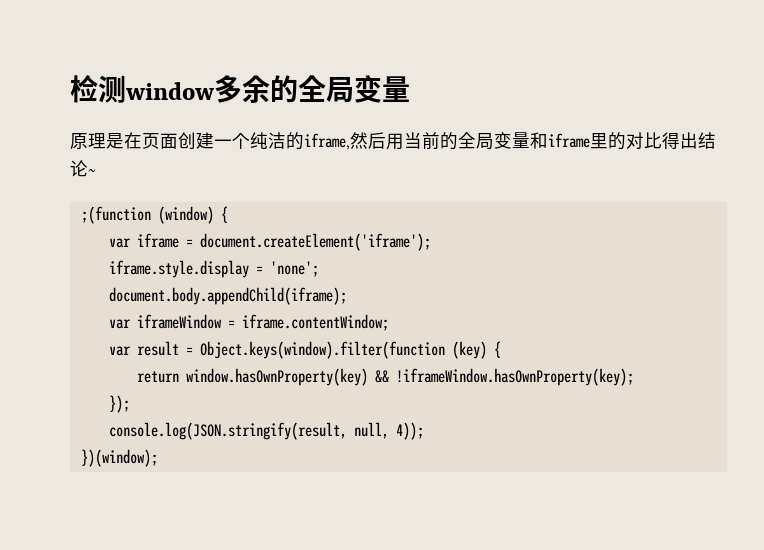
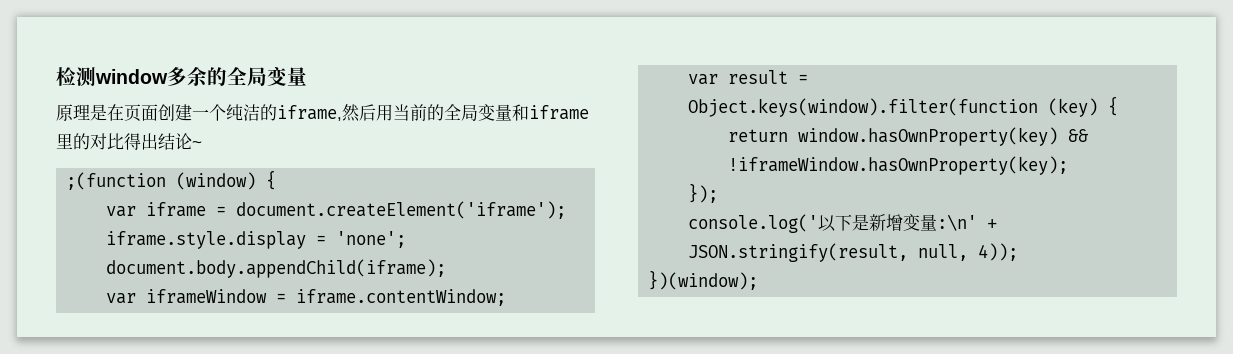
[108,422,347,440] console.log(JSON.stringify(result, -> [688,214,998,233] [688,243,909,262] console.log('以下是新增变量:\n' + JSON.stringify(result,

